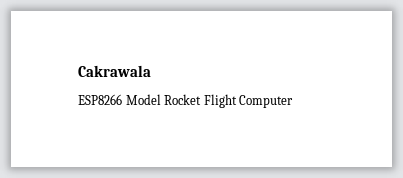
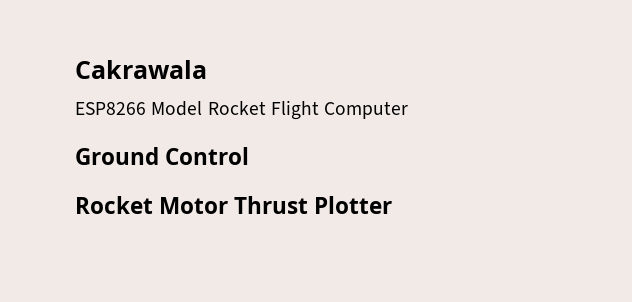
(294, 101) none -> [75,147,250,165] [75,196,393,214] // Ground Control // Rocket Motor Thrust Plotter

